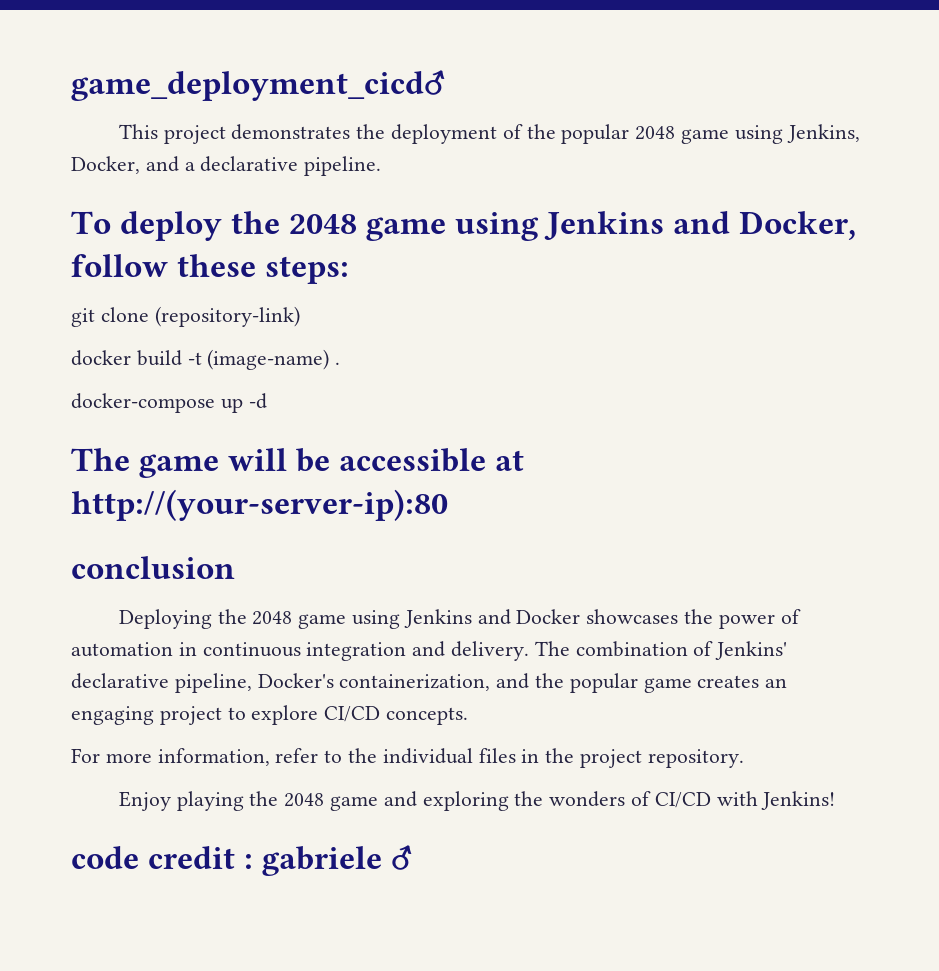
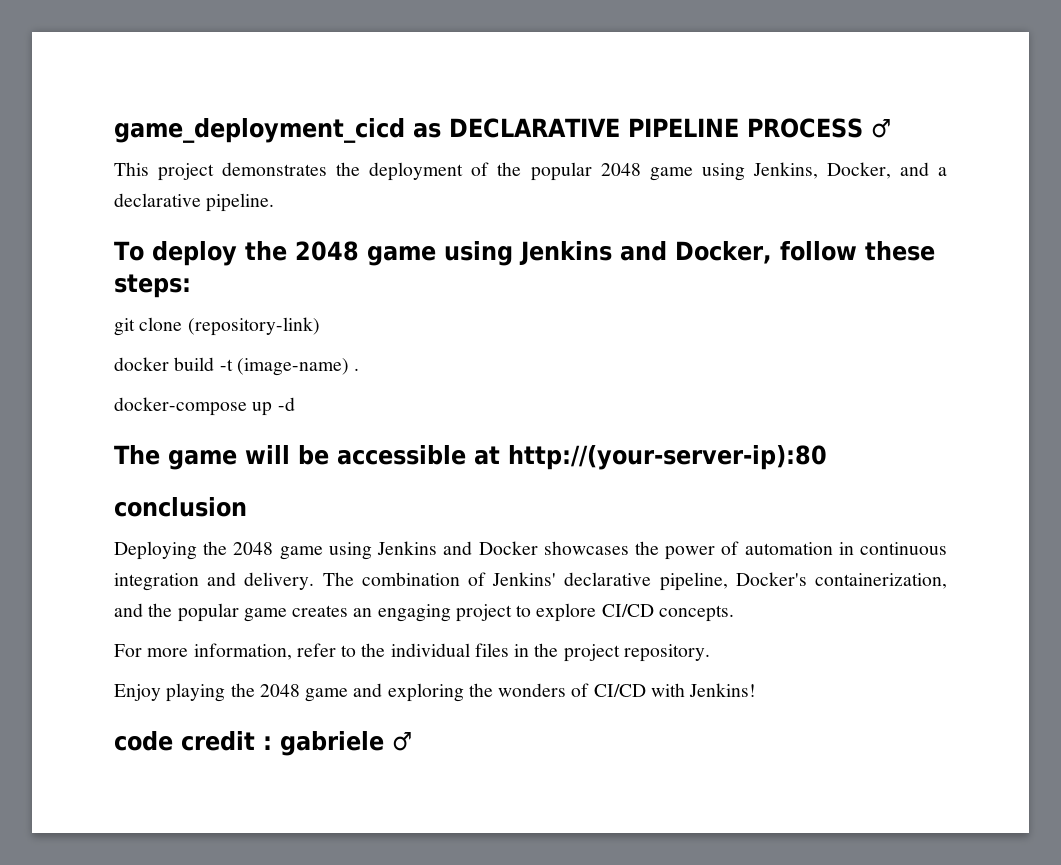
[71,70,446,101] game_deployment_cicd♂ -> [114,118,891,143] game_deployment_cicd as DECLARATIVE PIPELINE PROCESS ♂

